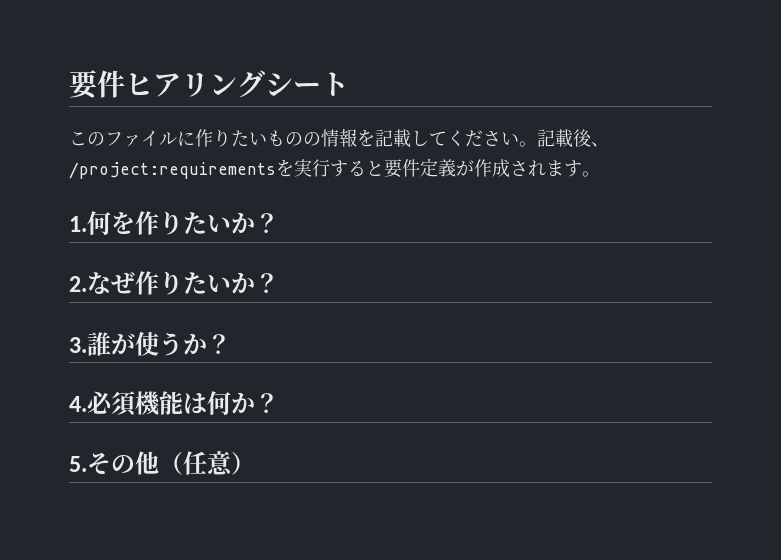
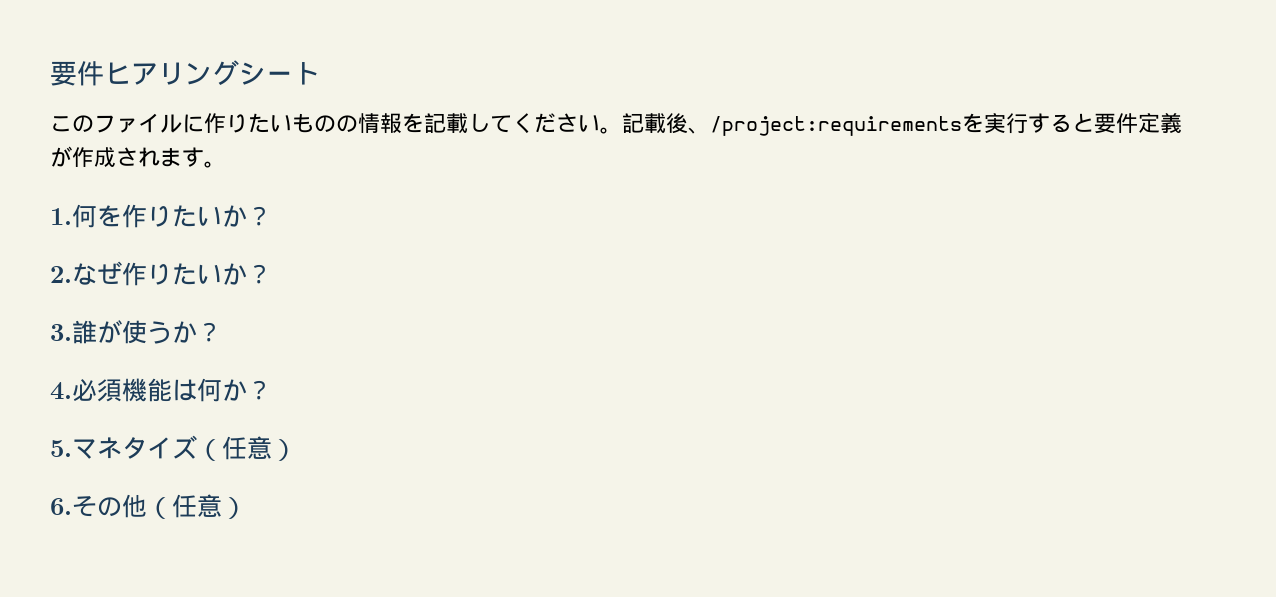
(87, 464) none -> [72,435,297,461] [50,498,72,515] マネタイズ（任意） // 6.

